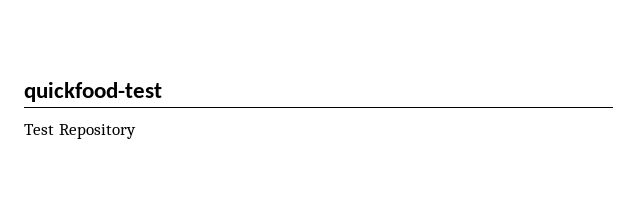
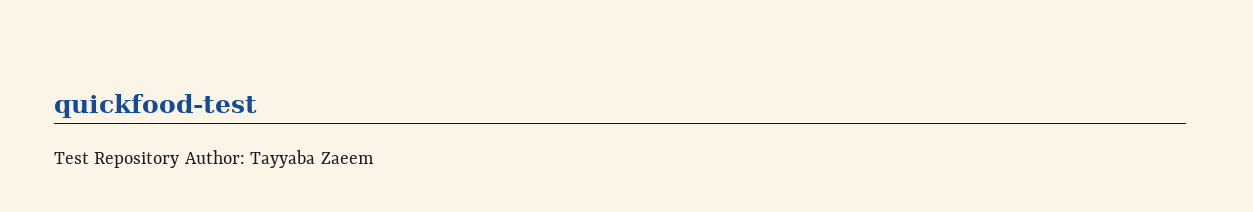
(136, 131) none -> [184,150,374,168] Author: Tayyaba Zaeem

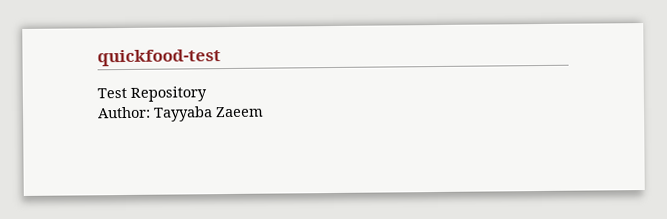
(180, 160) none -> (207, 94) //

